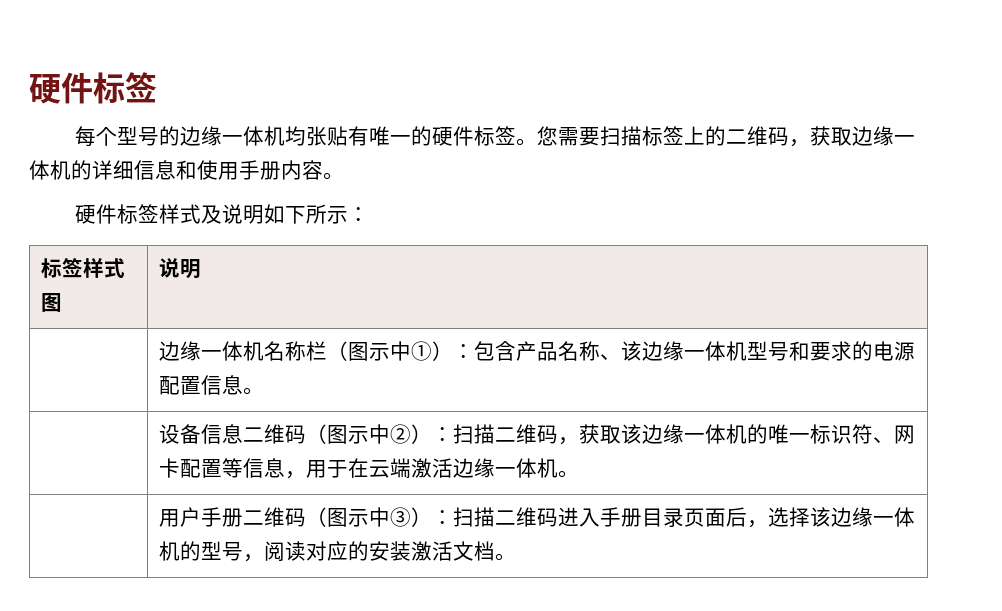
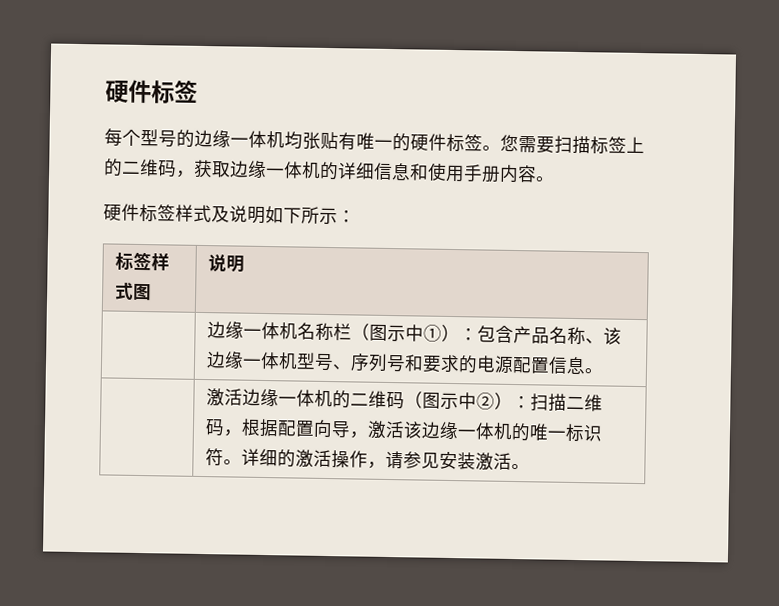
(790, 351) none -> [332,353,407,373] 、序列号
[159,424,244,444] 设备信息 -> [206,388,352,409] 激活边缘一体机的
[579,424,622,444] 获取 -> [241,418,406,439] 根据配置向导，激活
[873,425,916,444] [159,458,580,479] [159,507,916,528] [159,541,370,562] 、网卡配置等信息，用于在云端激活边缘一体机。 // | 用户手册二维码（图示中③）：扫描二维码进入手册目录页面后，选择该边缘一体机的型号，阅读对应的 -> [223,448,441,470] 。详细的激活操作，请参见
[453,541,496,561] 文档 -> (513, 461) none

